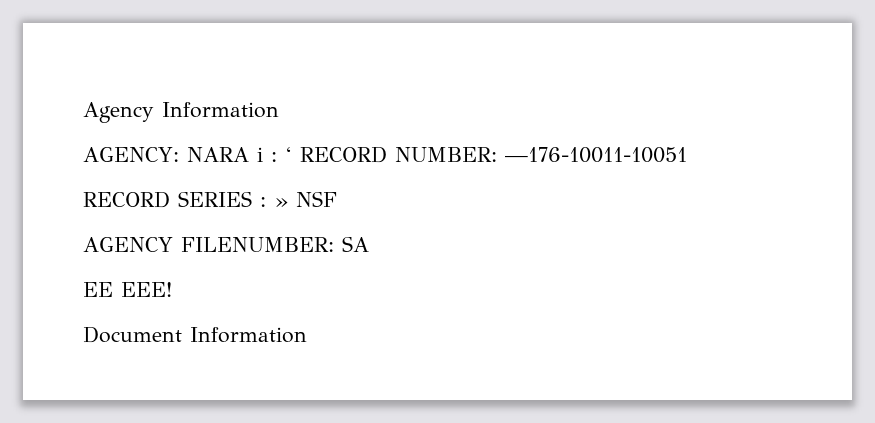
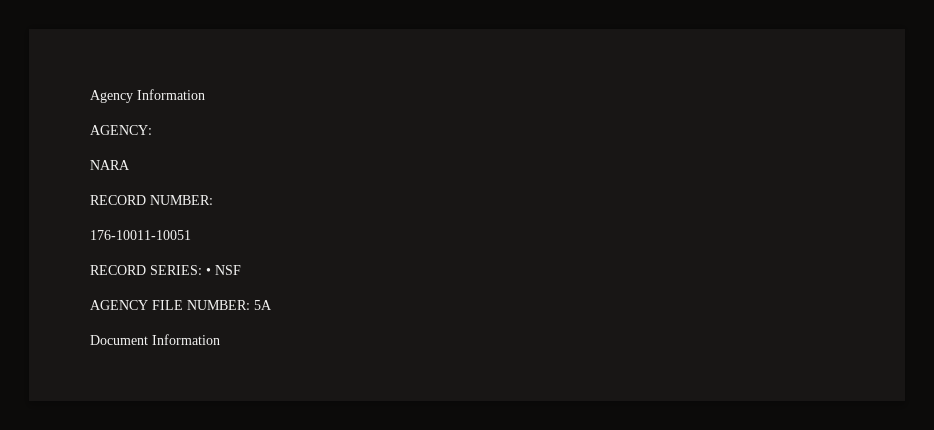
(179, 154) none -> (152, 130) //
[256,147,292,162] i : ‘ -> (130, 165) //
[504,147,687,163] [83,191,288,208] —176-10011-10051 // RECORD SERIES : » -> [90,230,191,240] [90,265,211,275] // 176-10011-10051 // RECORD SERIES: •
[181,236,369,252] [83,282,172,297] FILENUMBER: SA // EE EEE! -> [152,300,272,310] FILE NUMBER: 5A

